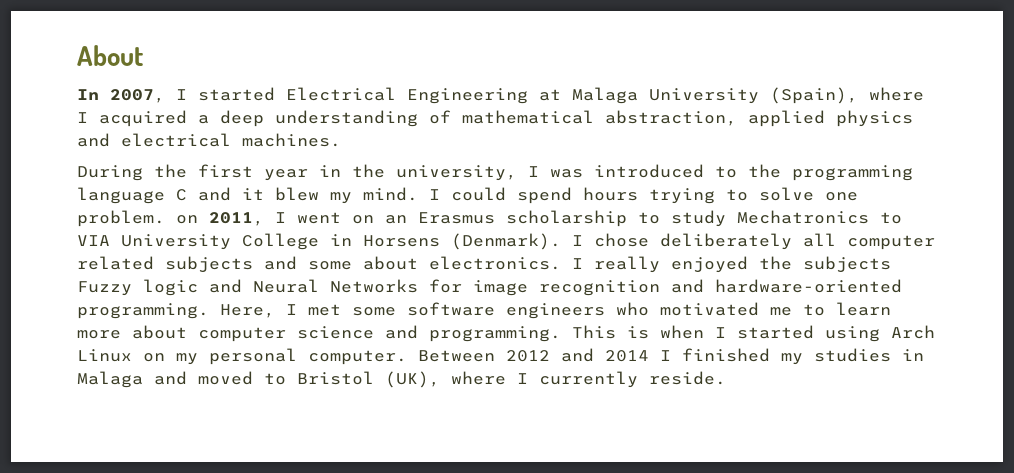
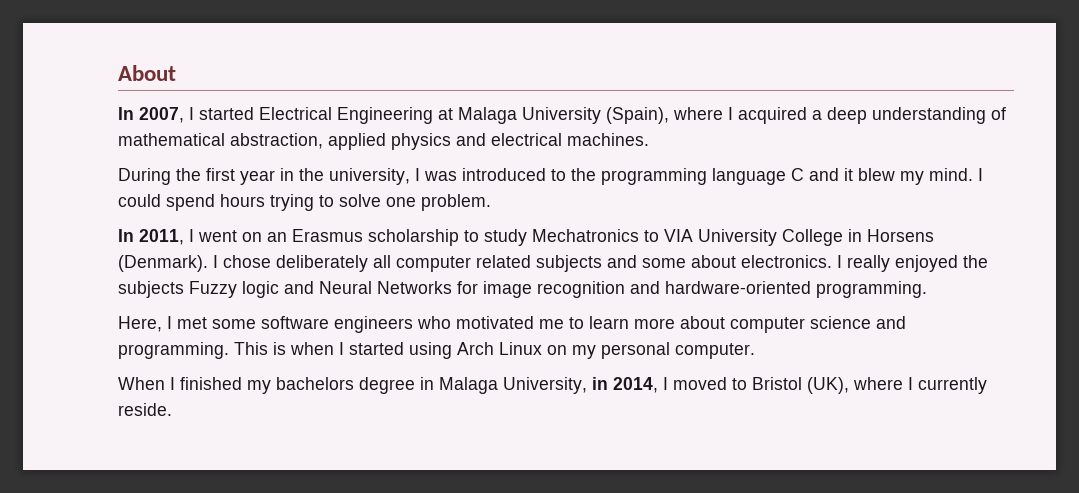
[176,215,198,224] on -> [118,229,134,242] // In
(209, 311) none -> (927, 289) //
[418,348,924,365] [77,371,187,388] Between 2012 and 2014 I finished my studies in Malaga and -> [118,377,668,394] // When I finished my bachelors degree in Malaga University, in 2014, I

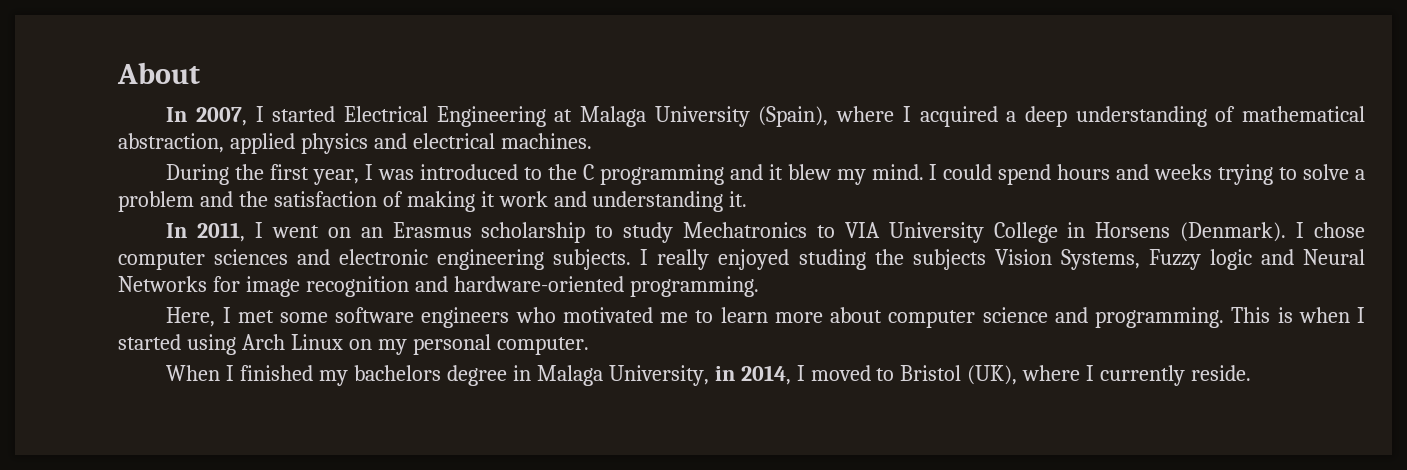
[240,168,410,185] year in the university, -> [313,169,360,185] year,
[601,168,804,185] programming language C -> [582,164,724,185] C programming
(265, 200) none -> [1116,164,1213,180] and weeks
[386,194,491,211] one problem. -> [1355,169,1366,180] [118,191,748,212] a problem and the satisfaction of making it work and understanding it.
[276,255,832,272] deliberately all computer related subjects and some about electronics. -> [118,249,632,270] computer sciences and electronic engineering subjects.
(958, 263) none -> [798,249,866,270] studing
(184, 289) none -> [994,249,1140,270] Vision Systems,

